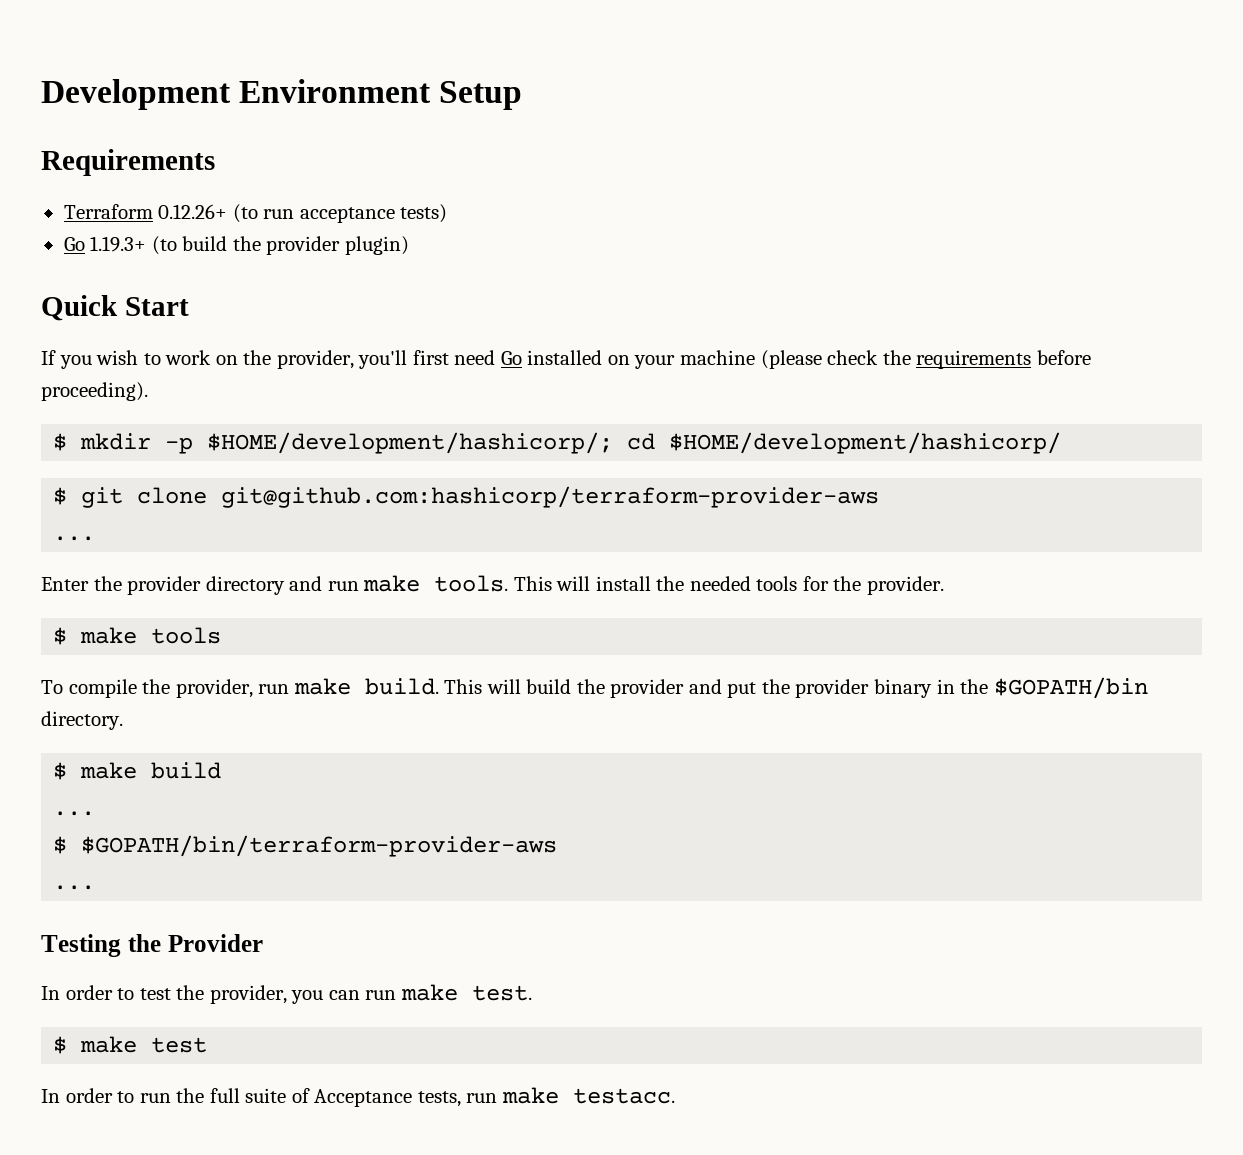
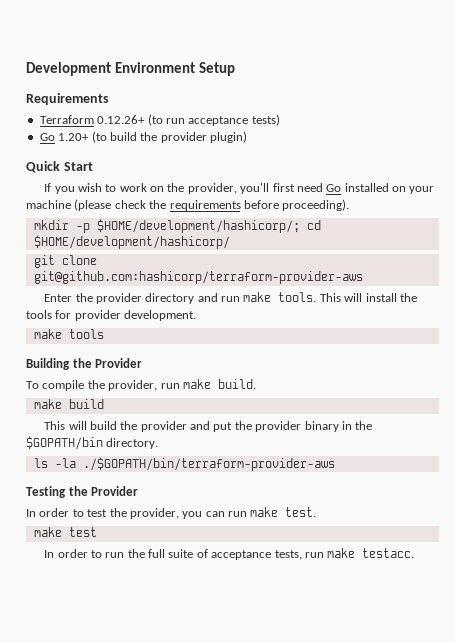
[90,236,147,252] 1.19.3+ -> [58,133,90,141] 1.20+
[53,433,68,451] $ -> (350, 205) none
[53,487,68,505] $ -> (230, 242) none
[53,536,96,541] // ... -> (363, 277) none
[689,576,751,591] needed -> (417, 297) none
[833,576,945,595] [53,627,68,645] the provider. // $ -> [74,310,197,321] provider development. //
(222, 635) none -> [26,358,143,370] // Building the Provider
(439, 686) none -> [33,399,104,409] // make build //
[53,762,222,780] [53,811,96,816] [53,835,558,857] [53,885,96,890] $ make build // ... // $ $GOPATH/bin/terraform-provider-aws // ... -> [33,457,335,471] ls -la ./$GOPATH/bin/terraform-provider-aws
[53,1036,68,1054] $ -> (317, 512) none
[314,1089,413,1107] Acceptance -> [211,550,272,560] acceptance

